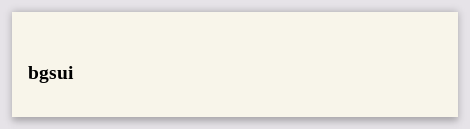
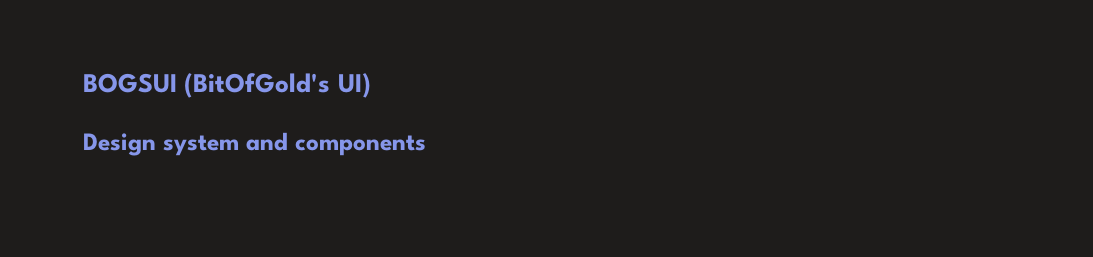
[28,66,74,83] bgsui -> [83,73,371,98] [83,132,426,156] BOGSUI (BitOfGold's UI) // Design system and components

